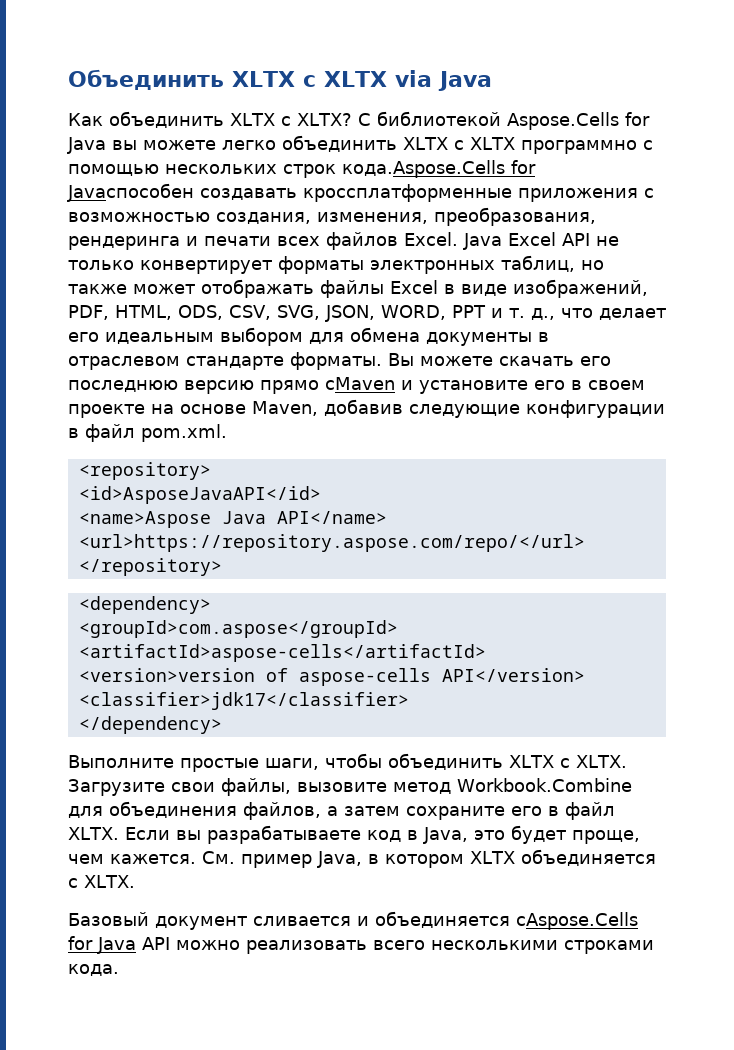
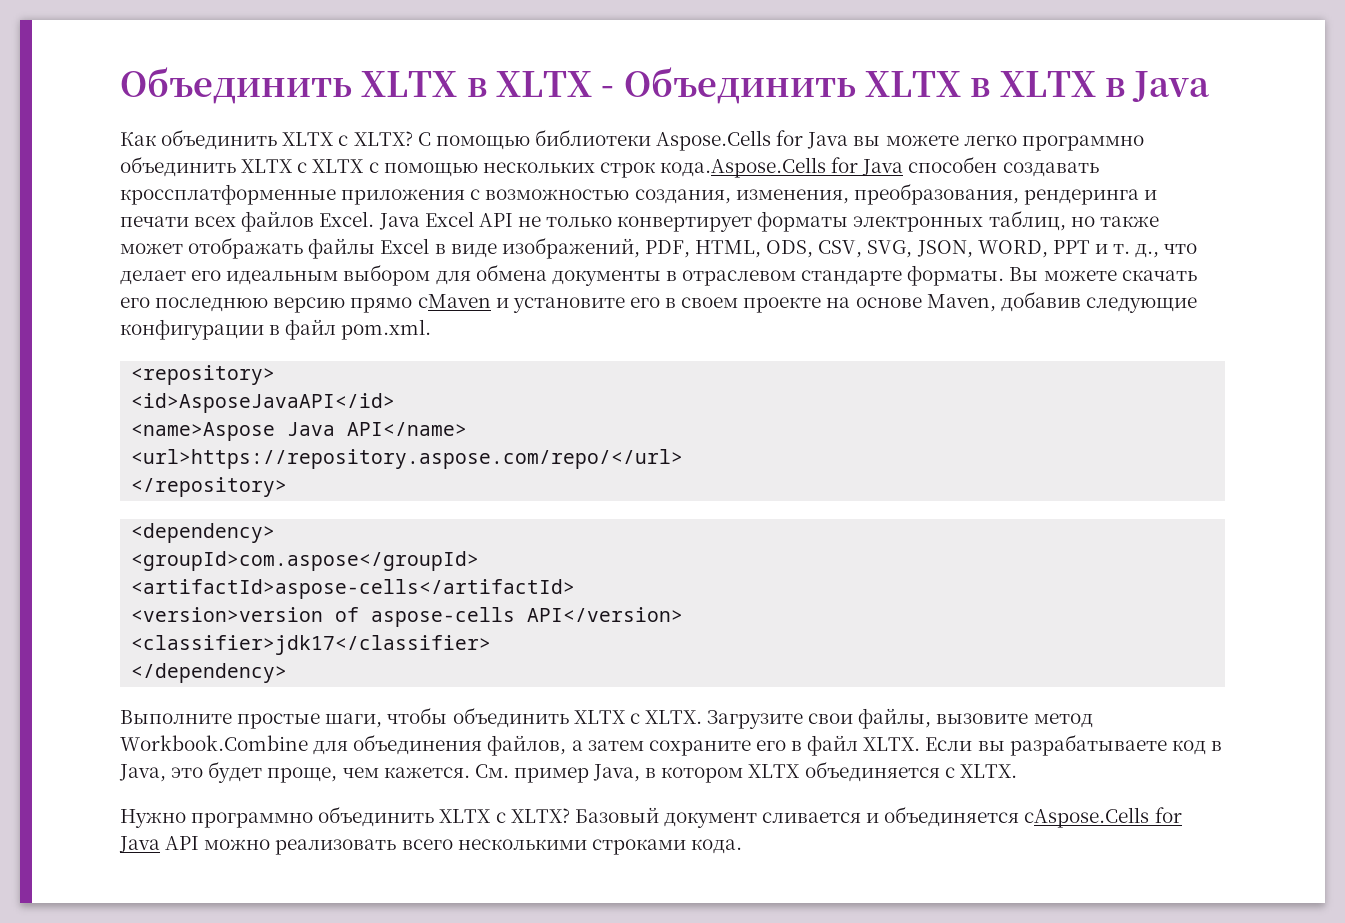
[68,69,432,90] Объединить XLTX с XLTX via -> [120,67,1125,104] Объединить XLTX в XLTX - Объединить XLTX в XLTX в
[376,111,501,126] библиотекой -> [435,129,651,150] помощью библиотеки
(276, 145) none -> [1021,135,1144,151] программно
[520,140,637,154] программно -> (364, 166) none
[67,183,194,202] Javaспособен -> [862,156,998,176] Java способен
(135, 881) none -> [120,806,570,828] Нужно программно объединить XLTX с XLTX?

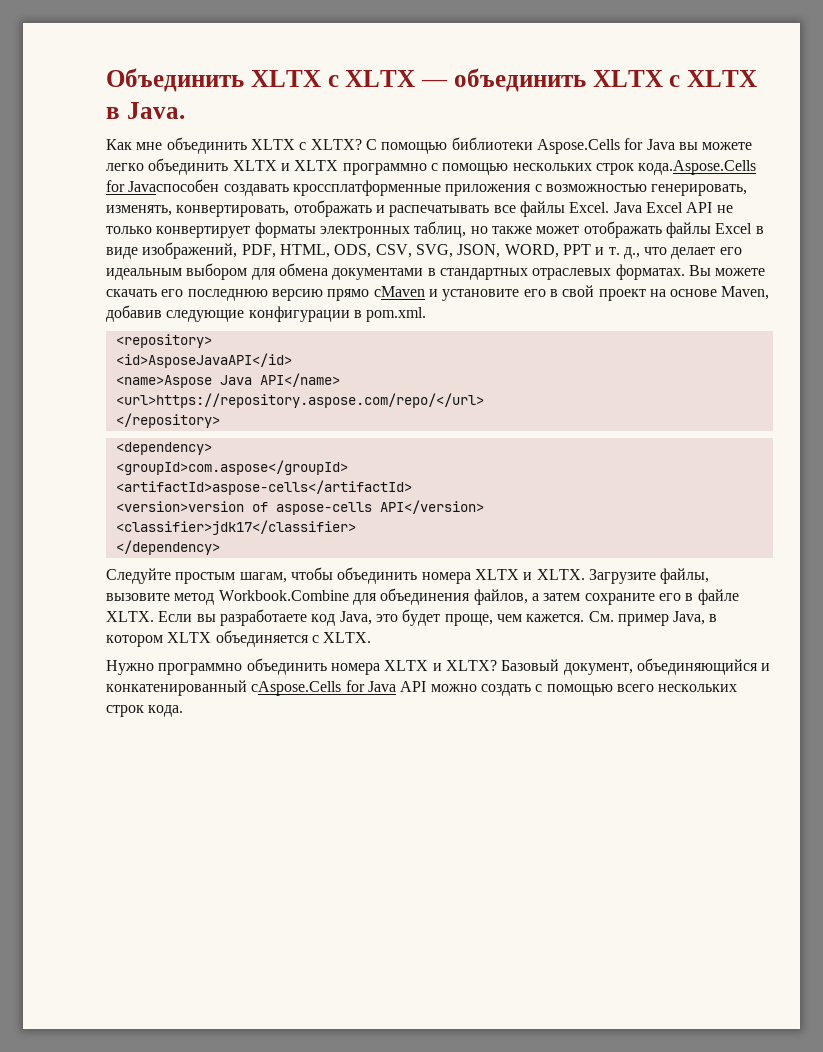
[120,67,1211,104] Объединить XLTX в XLTX - Объединить XLTX в XLTX в Java -> [106,68,757,92] [106,102,185,119] Объединить XLTX с XLTX — объединить XLTX с XLTX в Java.
(157, 139) none -> [136,142,163,150] мне
[1021,135,1144,151] [120,156,364,177] программно объединить XLTX с XLTX -> [148,158,427,175] объединить XLTX и XLTX программно
[862,156,998,176] Java способен -> [128,179,220,192] Javaспособен
[634,183,1158,205] [120,211,315,232] создания, изменения, преобразования, рендеринга и печати всех файлов -> [651,184,748,196] [106,200,565,217] генерировать, изменять, конвертировать, отображать и распечатывать все файлы
[551,265,1005,286] документы в отраслевом стандарте форматы. -> [332,264,685,280] документами в стандартных отраслевых форматах.
[681,297,822,313] своем проекте -> [562,285,646,301] свой проект
[285,319,337,340] файл -> (362, 314) none
[120,707,640,729] Выполните простые шаги, чтобы объединить XLTX с -> [106,567,533,584] Следуйте простым шагам, чтобы объединить номера XLTX и
[808,713,854,724] свои -> (656, 576) none
[807,735,859,756] файл -> [697,589,739,605] файле
[1009,734,1222,756] разрабатываете код в -> [219,609,336,626] разработаете код
[439,806,1020,828] XLTX с XLTX? Базовый документ сливается и объединяется -> [330,658,771,675] [106,680,247,696] номера XLTX и XLTX? Базовый документ, объединяющийся и конкатенированный
[275,839,686,855] реализовать всего несколькими строками -> [480,684,738,696] [106,705,144,717] создать с помощью всего нескольких строк

